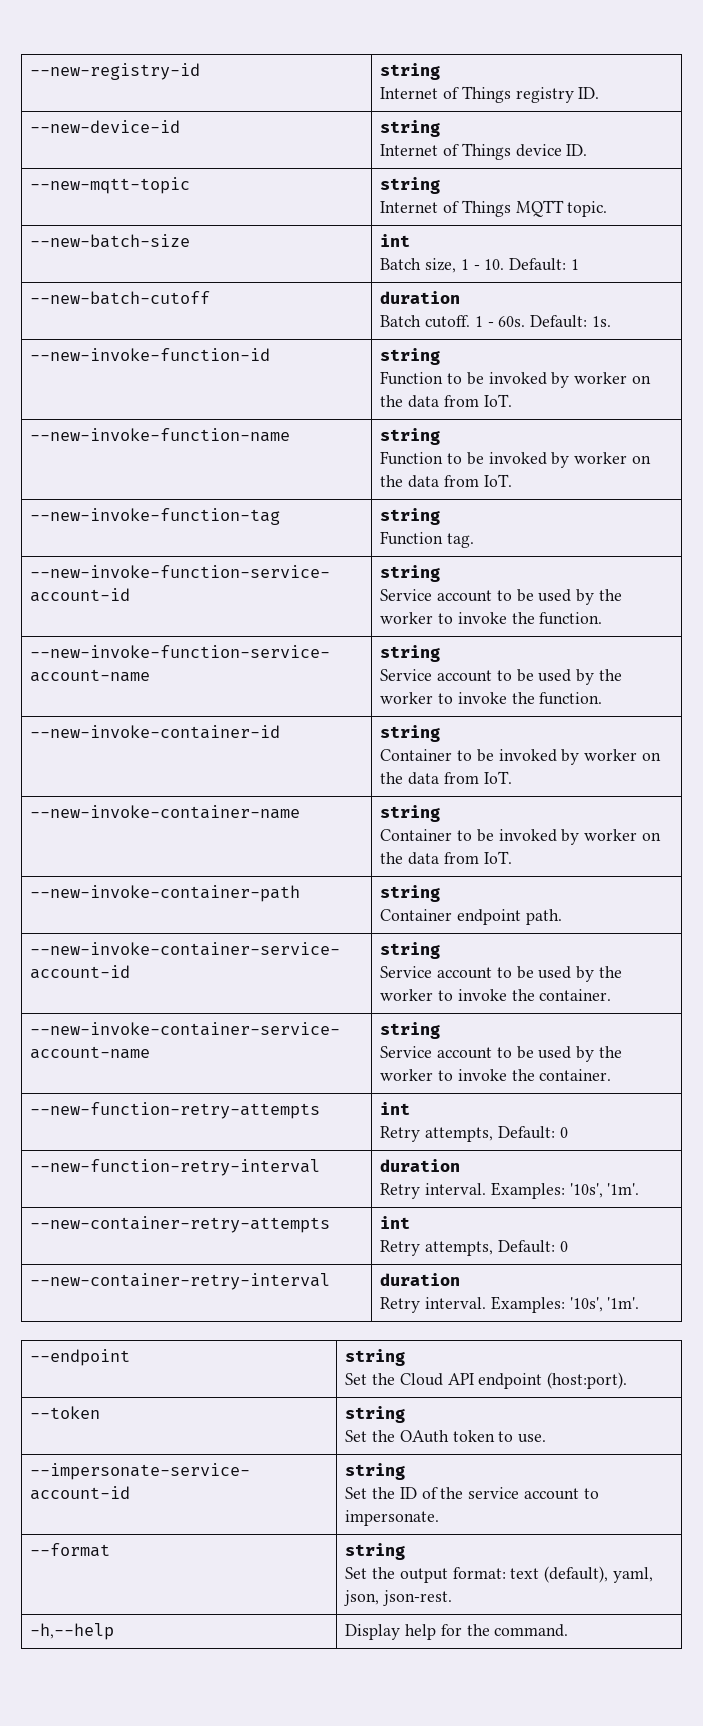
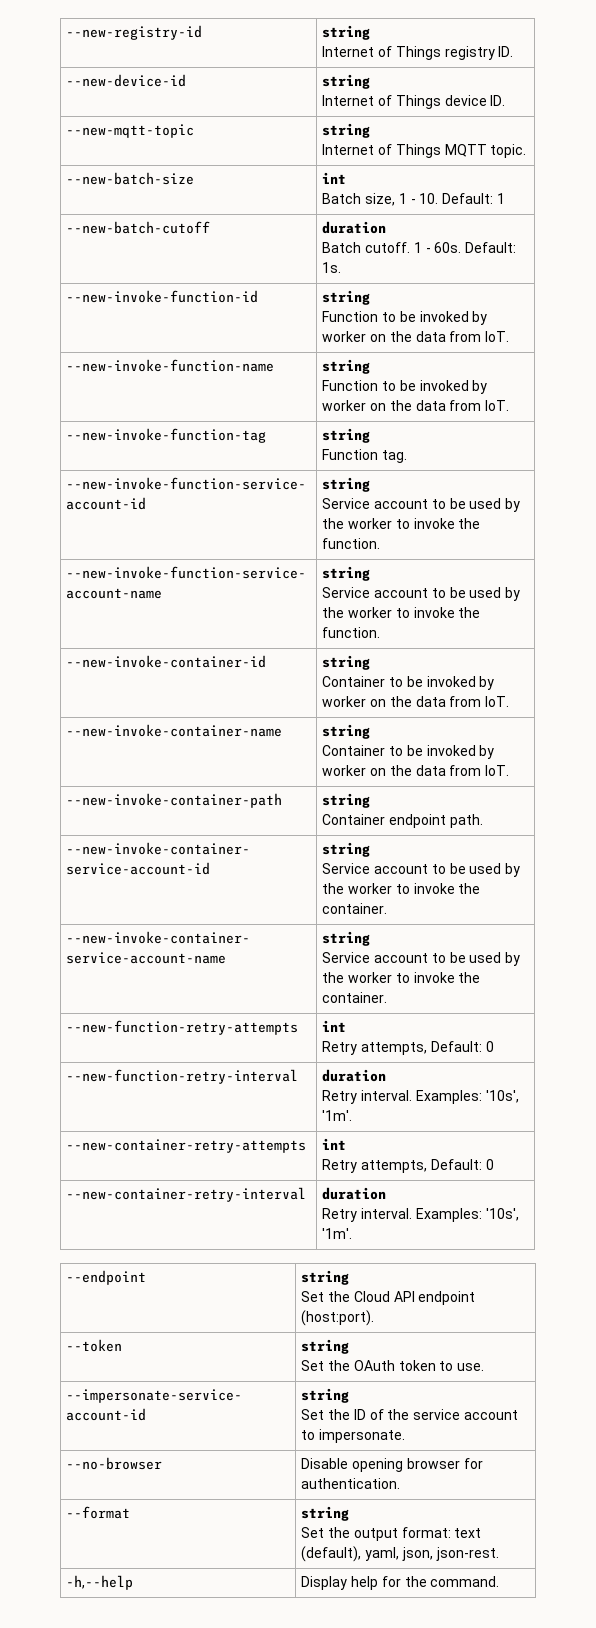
(440, 1518) none -> [66,1457,163,1470] [301,1458,483,1472] [301,1478,401,1489] // --no-browser | Disable opening browser for authentication.

